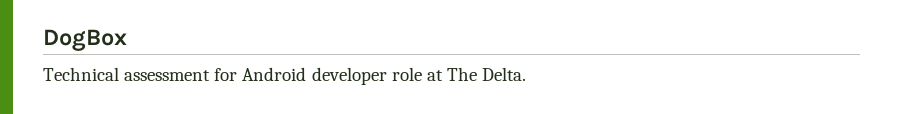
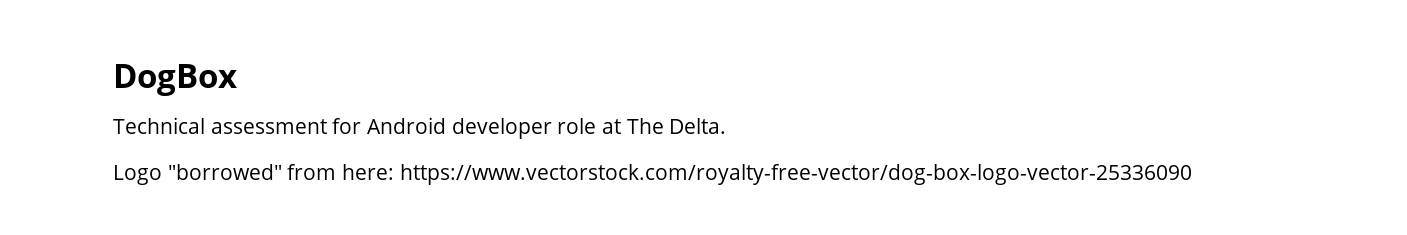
(527, 74) none -> [113,164,1192,185] // Logo "borrowed" from here: https://www.vectorstock.com/royalty-free-vector/dog-box-logo-vector-25336090

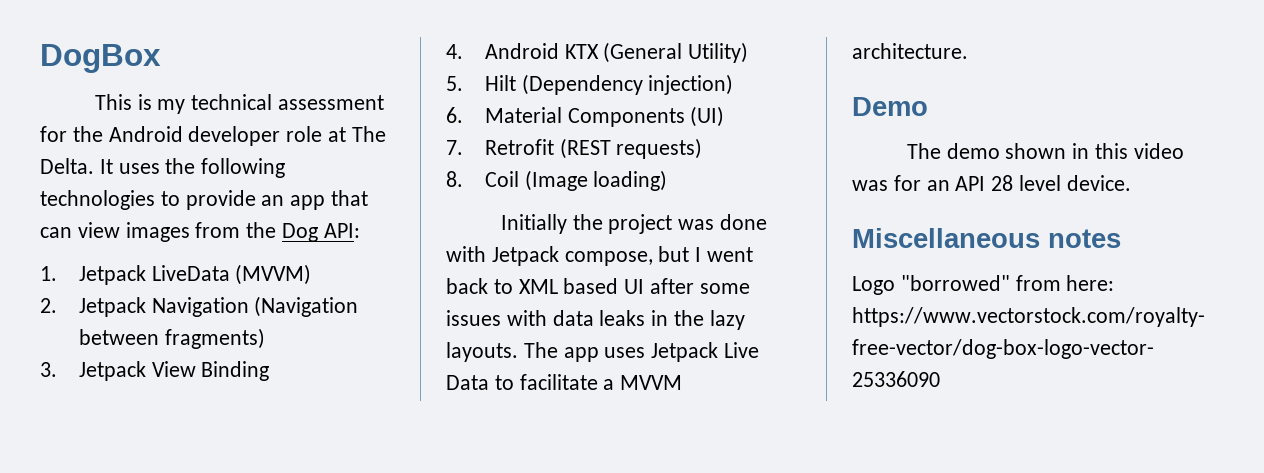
[113,117,205,134] Technical -> [94,94,273,114] This is my technical
(362, 126) none -> [72,126,103,142] the
(727, 126) none -> [99,158,286,178] [40,190,369,210] [40,222,360,242] [40,264,312,285] [40,296,359,317] [78,328,265,349] [40,361,270,381] [446,42,749,63] [446,74,734,95] [446,106,725,127] [446,138,703,159] [446,170,668,191] [500,214,768,234] [446,246,754,266] [446,278,750,294] [446,310,745,330] [446,342,760,362] [446,374,683,390] [852,43,968,59] [852,97,928,116] [906,143,1184,159] [852,175,1131,191] [852,228,1121,248] It uses the following technologies to provide an app that can view images from the Dog API: // 1. Jetpack LiveData (MVVM) // 2. Jetpack Navigation (Navigation between fragments) // 3. Jetpack View Binding // 4. Android KTX (General Utility) // 5. Hilt (Dependency injection) // 6. Material Components (UI) // 7. Retrofit (REST requests) // 8. Coil (Image loading) // Initially the project was done with Jetpack compose, but I went back to XML based UI after some issues with data leaks in the lazy layouts. The app uses Jetpack Live Data to facilitate a MVVM architecture. // Demo // The demo shown in this video was for an API 28 level device. // Miscellaneous notes

